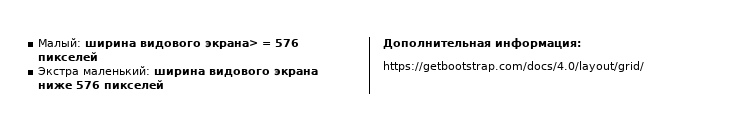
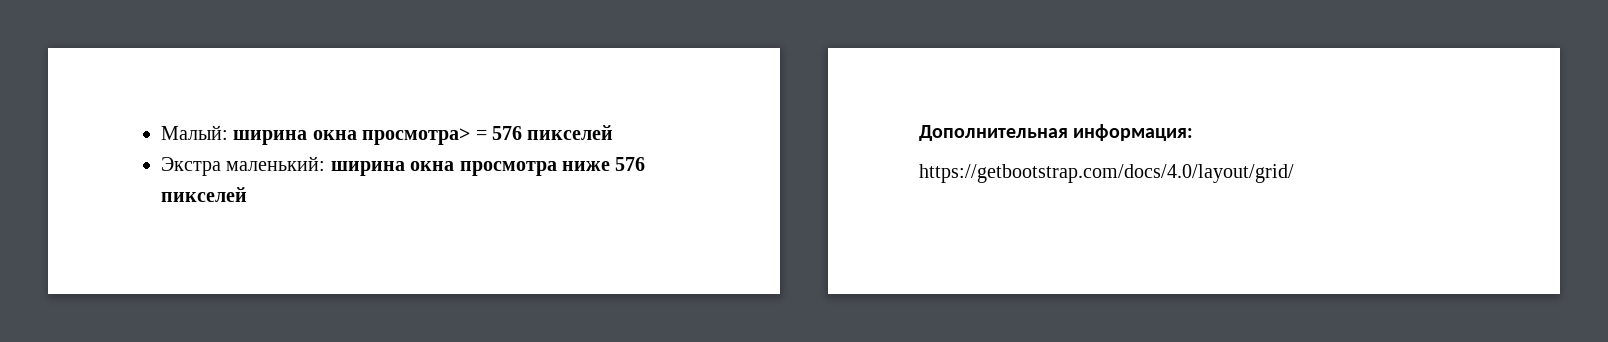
[140,40,259,49] видового экрана> -> [312,128,471,145] окна просмотра>
[209,68,319,77] видового экрана -> [410,161,557,176] окна просмотра

